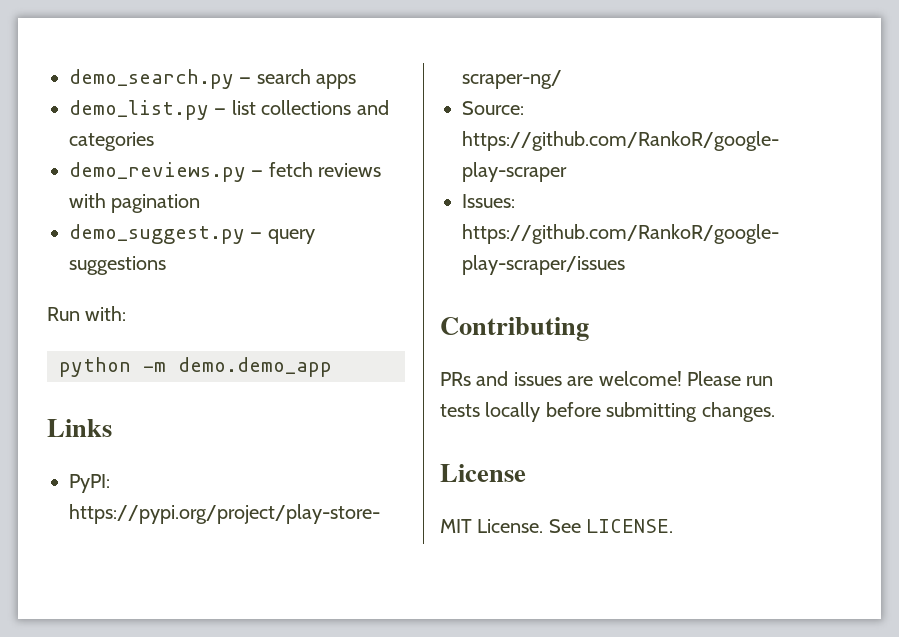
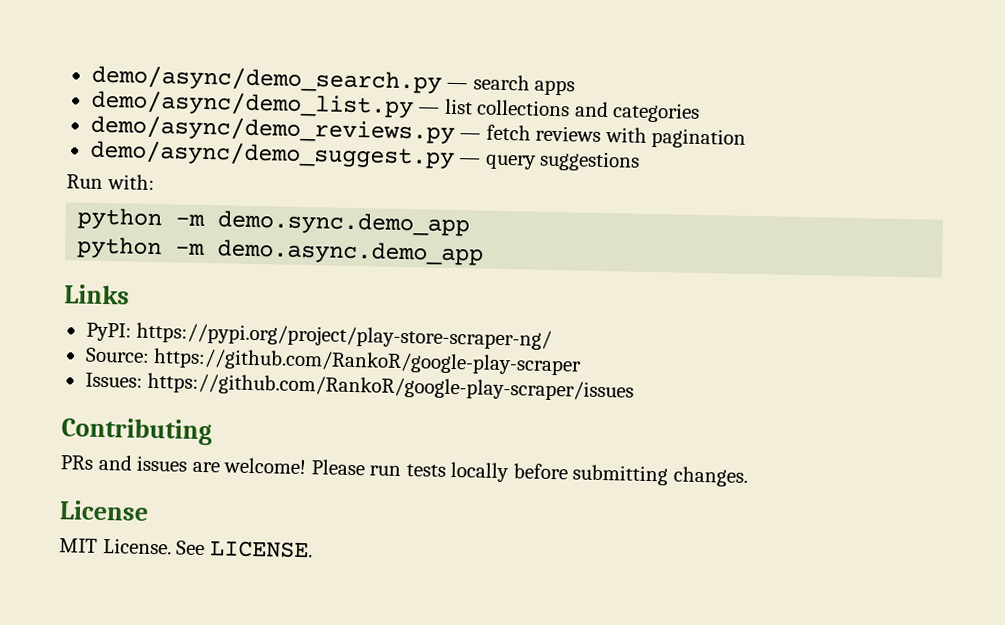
[69,69,234,89] demo_search.py -> [90,64,442,94] demo/async/demo_search.py
[69,100,209,120] demo_list.py -> [89,89,414,119] demo/async/demo_list.py
[69,162,246,182] demo_reviews.py -> [89,114,455,145] demo/async/demo_reviews.py
[69,224,245,244] demo_suggest.py -> [88,139,455,169] demo/async/demo_suggest.py
[178,357,332,377] demo.demo_app -> [217,210,471,237] [77,236,485,266] demo.sync.demo_app // python -m demo.async.demo_app

